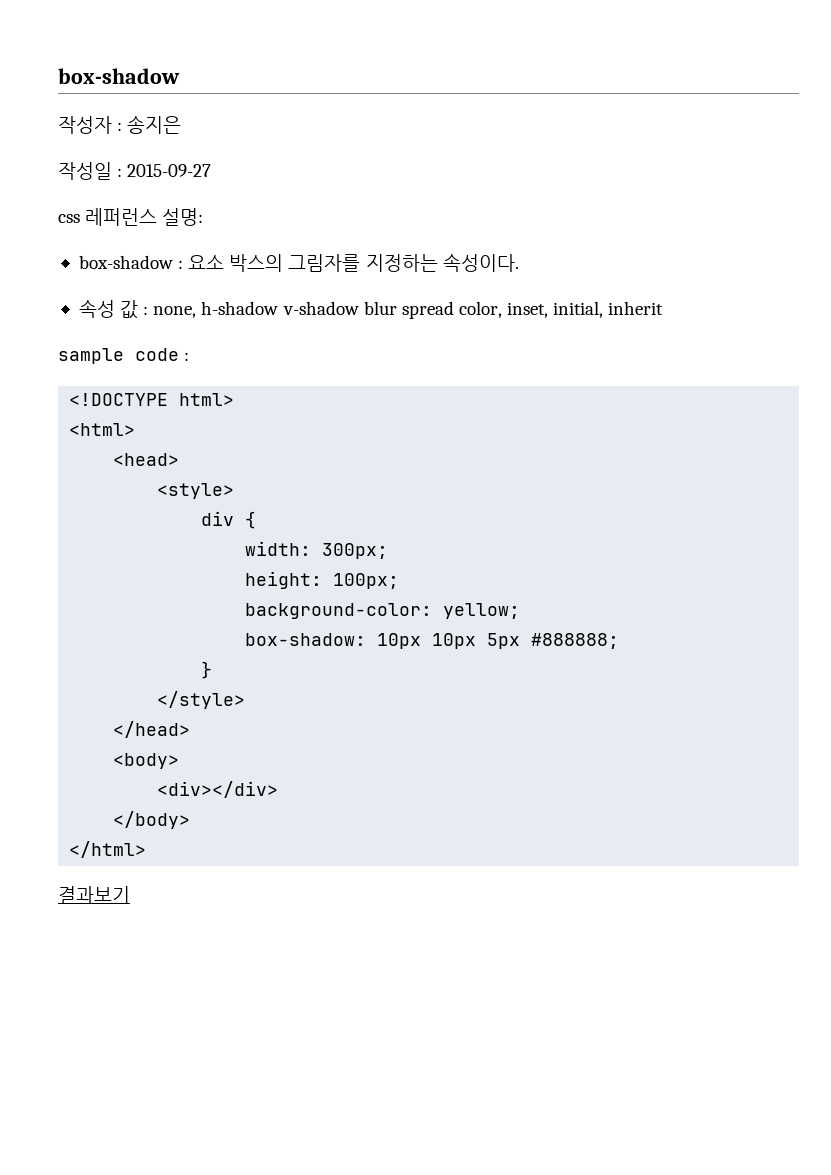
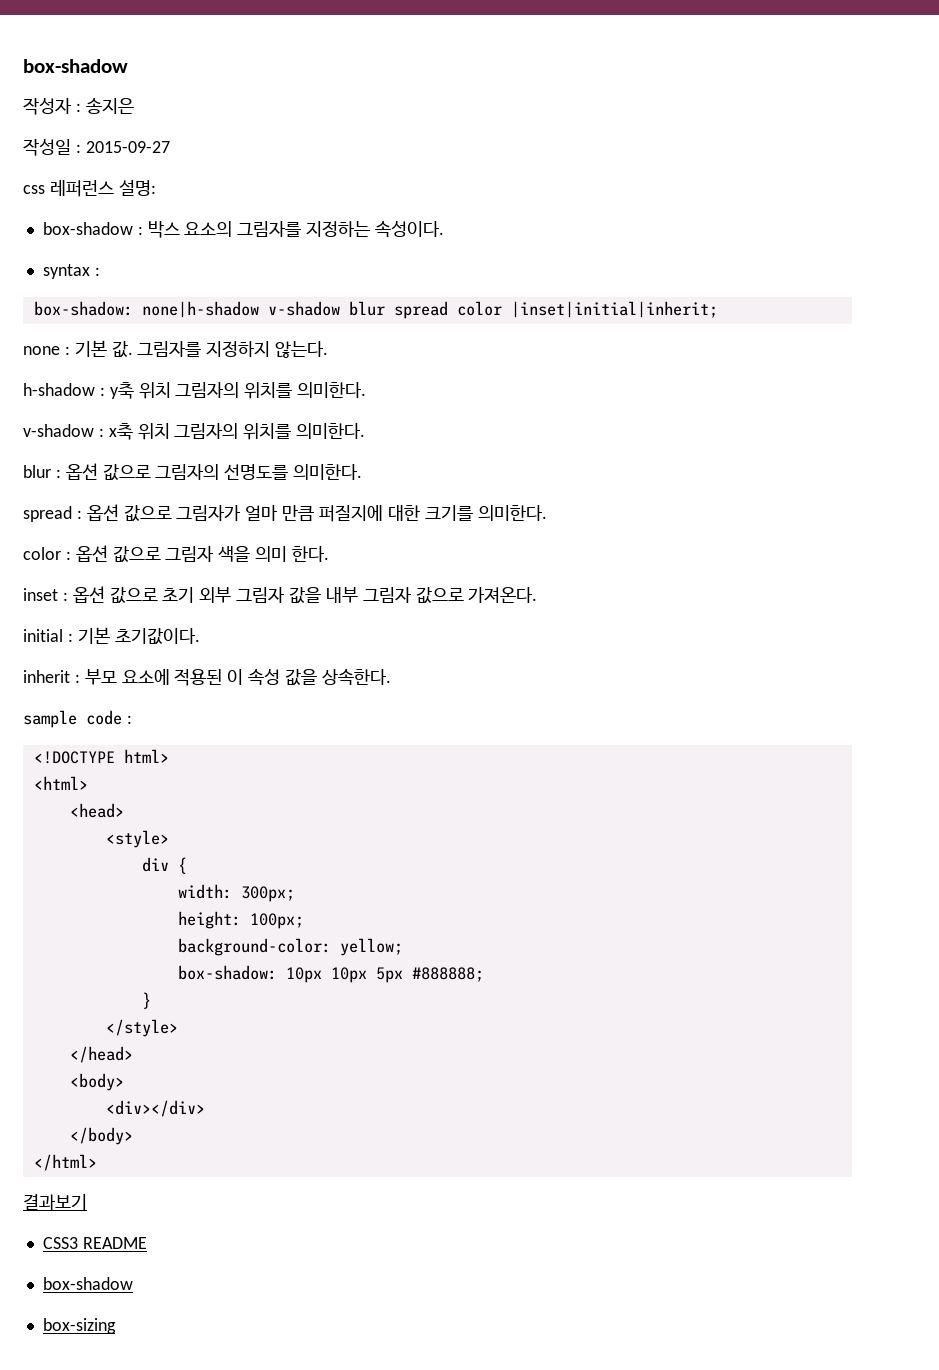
[188,254,284,272] 요소 박스의 -> [147,221,233,238] 박스 요소의
[78,299,279,319] 속성 값 : none, h-shadow -> [42,264,100,279] [33,301,259,318] syntax : // box-shadow: none|h-shadow
[458,301,664,318] color, inset, initial, inherit -> [456,301,718,318] [23,340,329,358] [23,382,367,399] [23,423,366,440] [23,463,363,481] [23,504,547,522] [23,545,330,563] [23,586,538,604] [23,627,200,645] [23,669,391,686] color |inset|initial|inherit; // none : 기본 값. 그림자를 지정하지 않는다. // h-shadow : y축 위치 그림자의 위치를 의미한다. // v-shadow : x축 위치 그림자의 위치를 의미한다. // blur : 옵션 값으로 그림자의 선명도를 의미한다. // spread : 옵션 값으로 그림자가 얼마 만큼 퍼질지에 대한 크기를 의미한다. // color : 옵션 값으로 그림자 색을 의미 한다. // inset : 옵션 값으로 초기 외부 그림자 값을 내부 그림자 값으로 가져온다. // initial : 기본 초기값이다. // inherit : 부모 요소에 적용된 이 속성 값을 상속한다.
(130, 895) none -> [42,1237,147,1249] [42,1277,133,1290] [42,1318,116,1334] // CSS3 README // box-shadow // box-sizing

